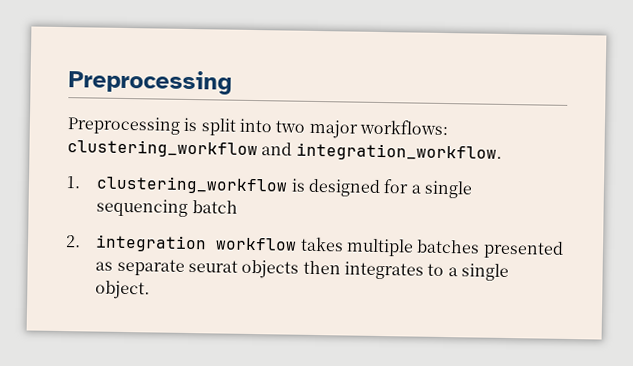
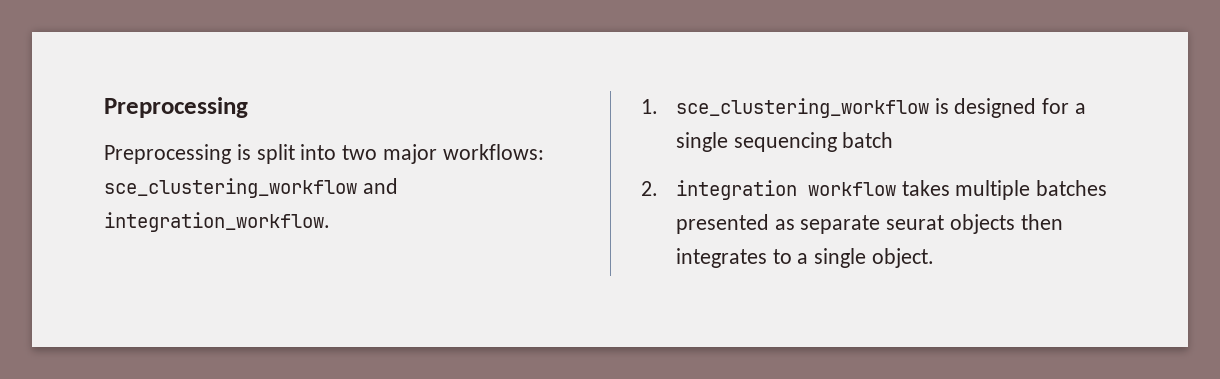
[67,139,258,159] clustering_workflow -> [104,178,357,198] sce_clustering_workflow
[96,175,289,195] clustering_workflow -> [675,98,929,118] sce_clustering_workflow

